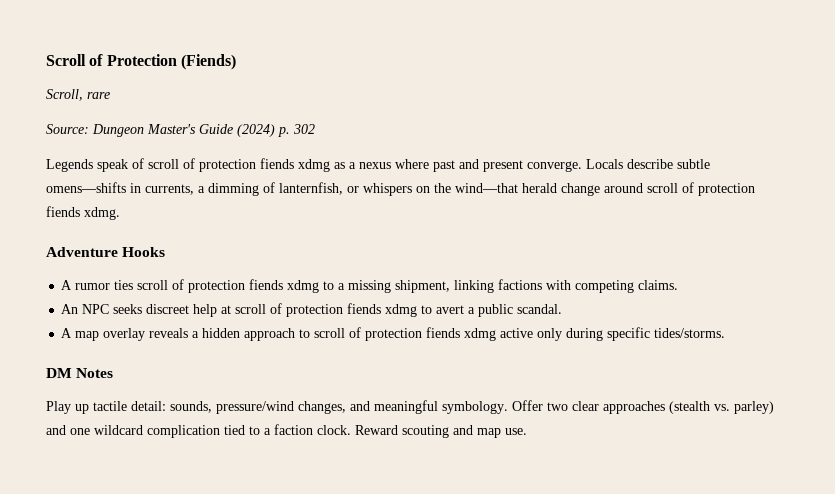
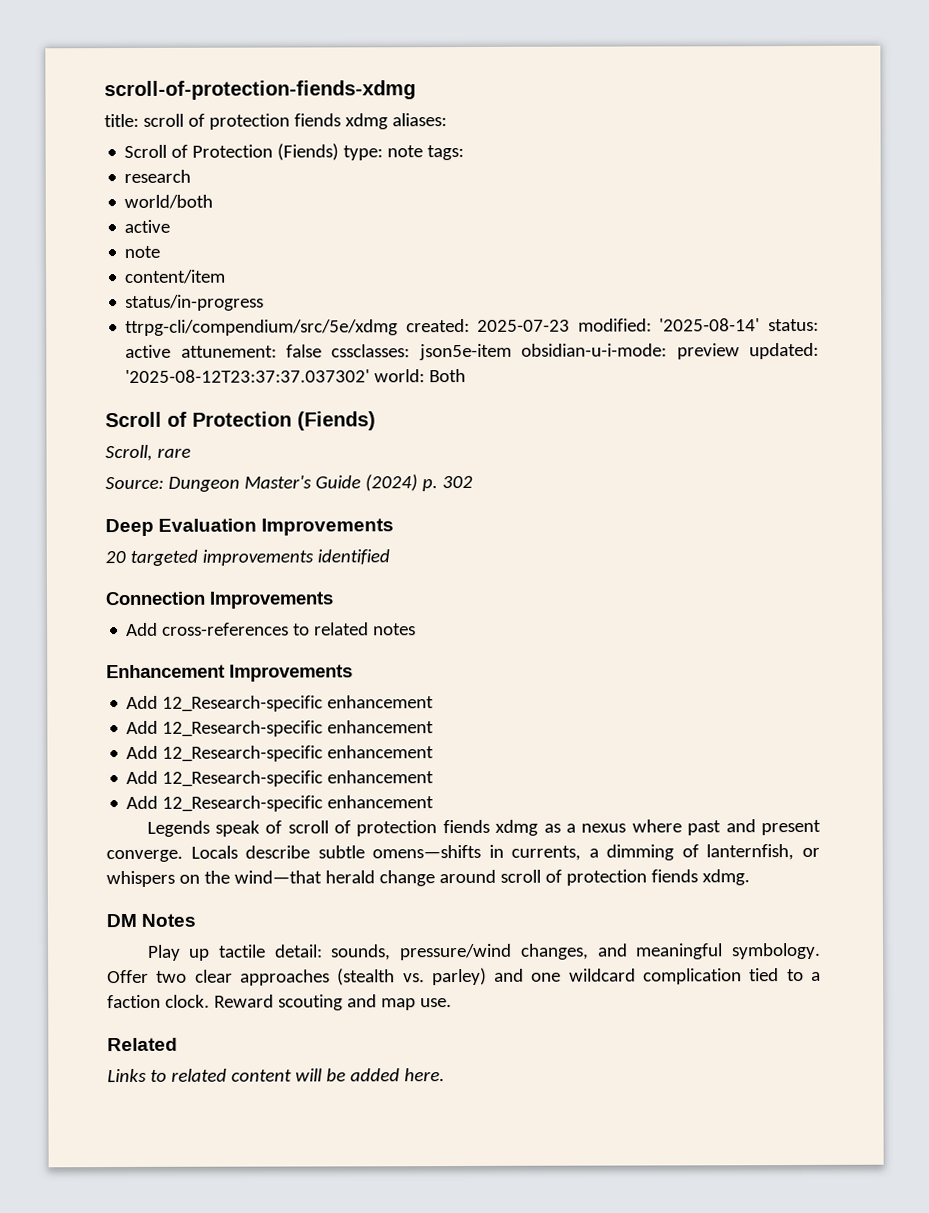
(46, 60) none -> [104,80,416,101] [104,113,447,130] [124,143,465,161] [124,169,192,184] [124,194,214,210] [124,219,171,234] [124,245,161,259] [125,269,227,285] [125,294,265,312] [125,318,819,337] [125,342,819,361] [125,368,467,384] scroll-of-protection-fiends-xdmg // title: scroll of protection fiends xdmg aliases: // Scroll of Protection (Fiends) type: note tags: // research // world/both // active // note // content/item // status/in-progress // ttrpg-cli/compendium/src/5e/xdmg created: 2025-07-23 modified: '2025-08-14' status: active attunement: false cssclasses: json5e-item obsidian-u-i-mode: preview updated: '2025-08-12T23:37:37.037302' world: Both //
(315, 129) none -> [105,518,395,537] [105,549,390,566] [105,591,334,609] [126,622,417,637] [106,664,353,682] [126,695,435,712] [126,720,435,737] [126,745,435,762] [126,770,435,787] [126,795,435,812] // Deep Evaluation Improvements // 20 targeted improvements identified // Connection Improvements // Add cross-references to related notes // Enhancement Improvements // Add 12_Research-specific enhancement // Add 12_Research-specific enhancement // Add 12_Research-specific enhancement // Add 12_Research-specific enhancement // Add 12_Research-specific enhancement
[46,247,166,257] [61,279,679,293] [61,303,563,317] [61,327,726,341] // Adventure Hooks // A rumor ties scroll of protection fiends xdmg to a missing shipment, linking factions with competing claims. // An NPC seeks discreet help at scroll of protection fiends xdmg to avert a public scandal. // A map overlay reveals a hidden approach to scroll of protection fiends xdmg active only during specific tides/storms. -> (750, 877) none
(527, 431) none -> [107,1037,178,1052] [107,1068,445,1083] // Related // Links to related content will be added here.

